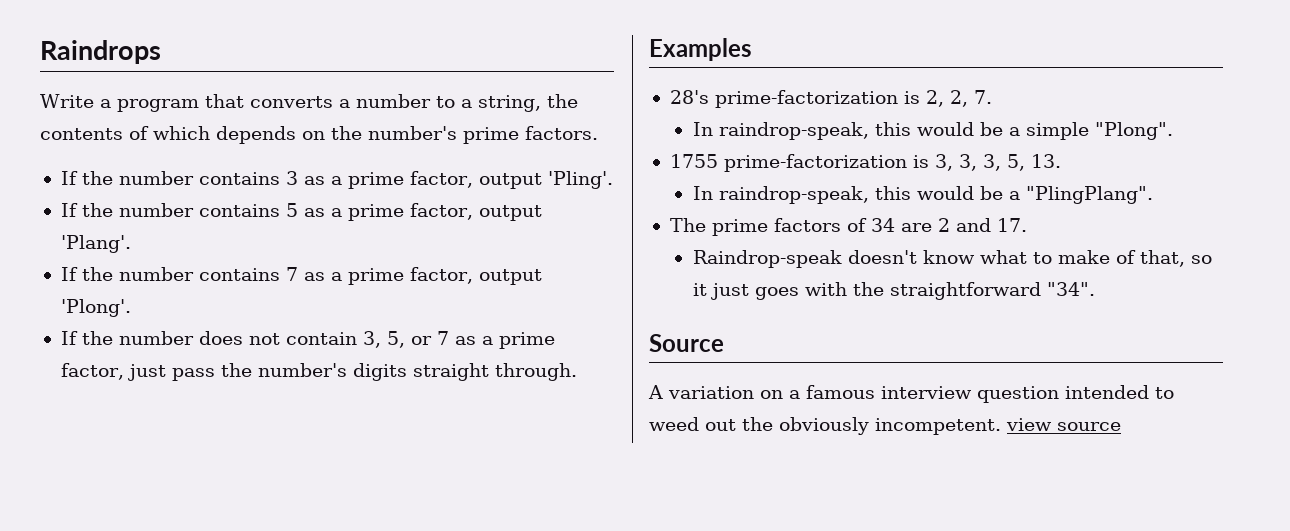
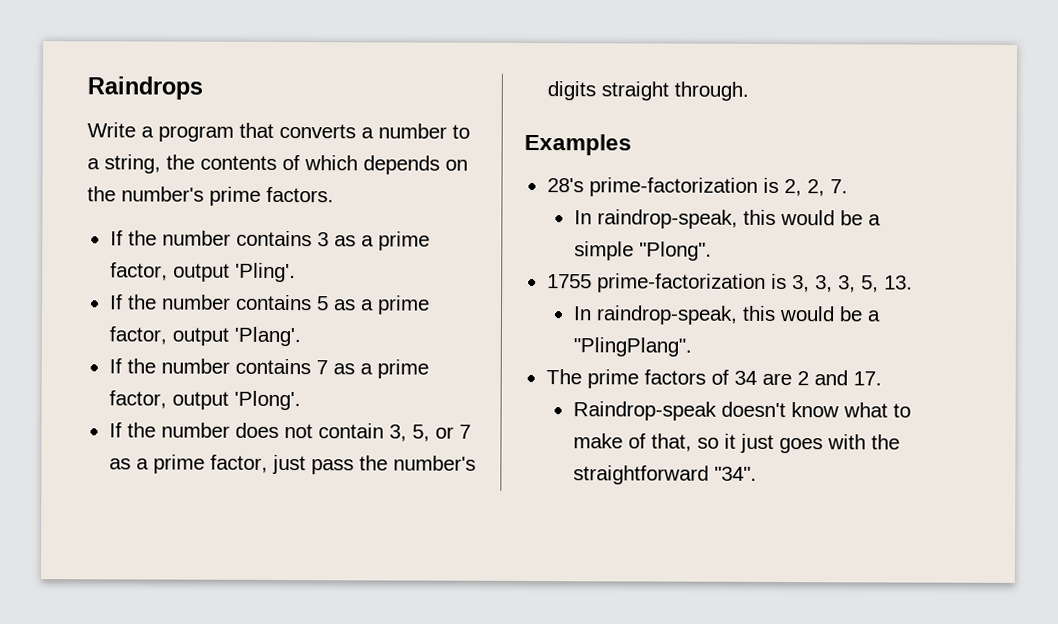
[649,334,724,352] [648,385,1174,403] [649,417,1121,435] // Source // A variation on a famous interview question intended to weed out the obviously incompetent. view source -> (757, 473) none

